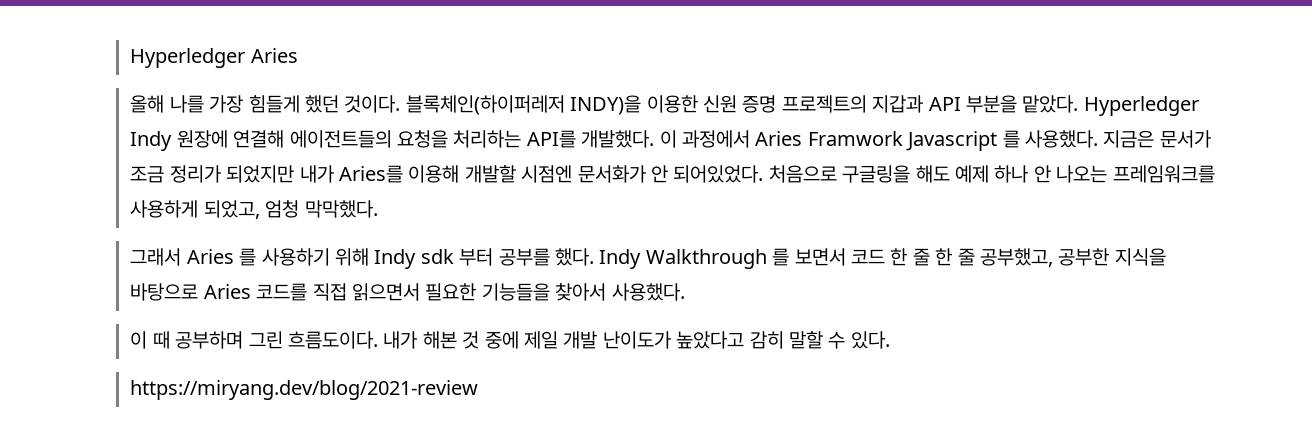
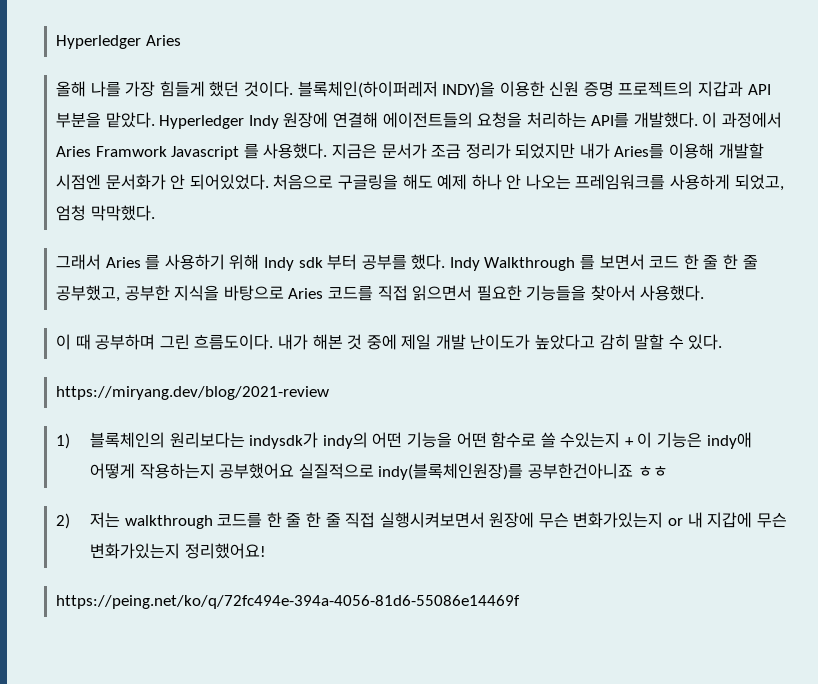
(479, 390) none -> [55,432,752,449] [89,463,668,480] [55,512,787,529] [89,543,266,559] [55,595,520,609] // 1) 블록체인의 원리보다는 indysdk가 indy의 어떤 기능을 어떤 함수로 쓸 수있는지 + 이 기능은 indy애 어떻게 작용하는지 공부했어요 실질적으로 indy(블록체인원장)를 공부한건아니죠 ㅎㅎ // 2) 저는 walkthrough 코드를 한 줄 한 줄 직접 실행시켜보면서 원장에 무슨 변화가있는지 or 내 지갑에 무슨 변화가있는지 정리했어요! // https://peing.net/ko/q/72fc494e-394a-4056-81d6-55086e14469f

